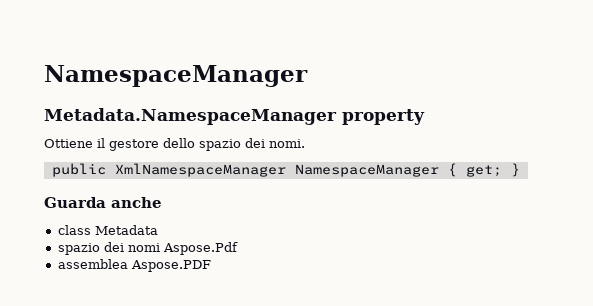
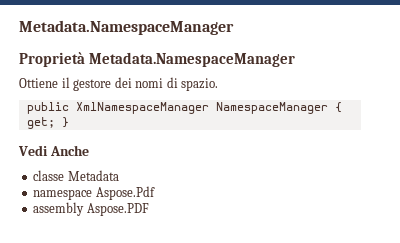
[44,65,308,87] [44,108,425,125] NamespaceManager // Metadata.NamespaceManager property -> [19,20,234,35] [19,52,295,67] Metadata.NamespaceManager // Proprietà Metadata.NamespaceManager
[163,138,305,151] dello spazio dei nomi. -> [114,77,219,91] dei nomi di spazio.
[44,197,162,208] [57,225,158,235] [57,242,160,255] Guarda anche // class Metadata // spazio dei nomi -> [18,145,89,156] [33,170,119,181] [33,189,93,200] Vedi Anche // classe Metadata // namespace
[57,259,128,269] assemblea -> [33,202,85,216] assembly

